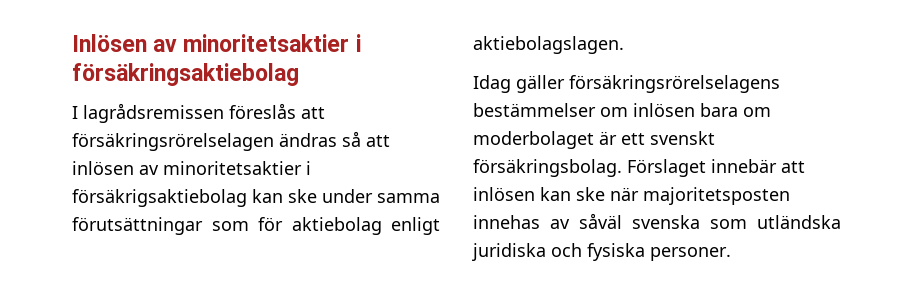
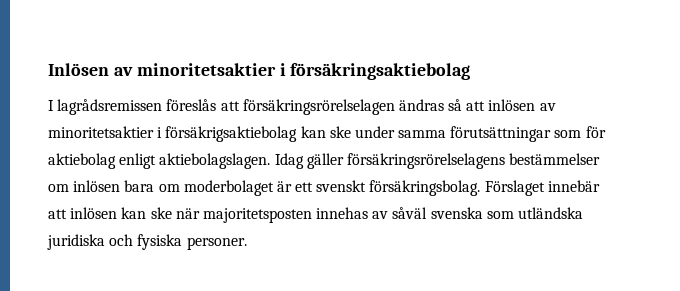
(624, 45) // -> (271, 161) none

